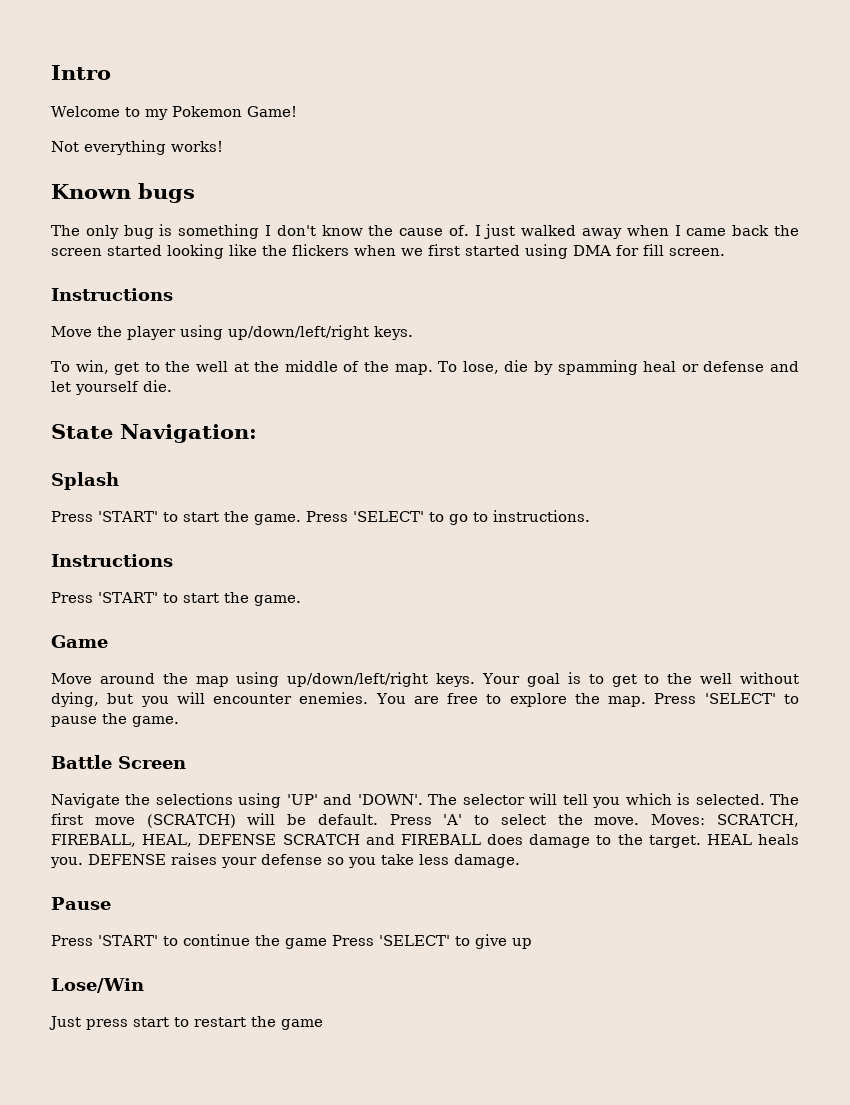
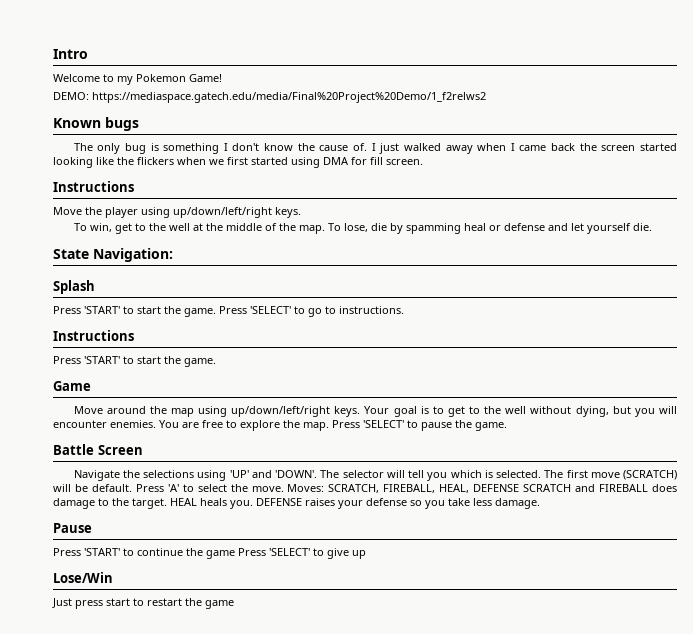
[51,140,223,155] Not everything works! -> [53,92,486,103] DEMO: https://mediaspace.gatech.edu/media/Final%20Project%20Demo/1_f2relws2

